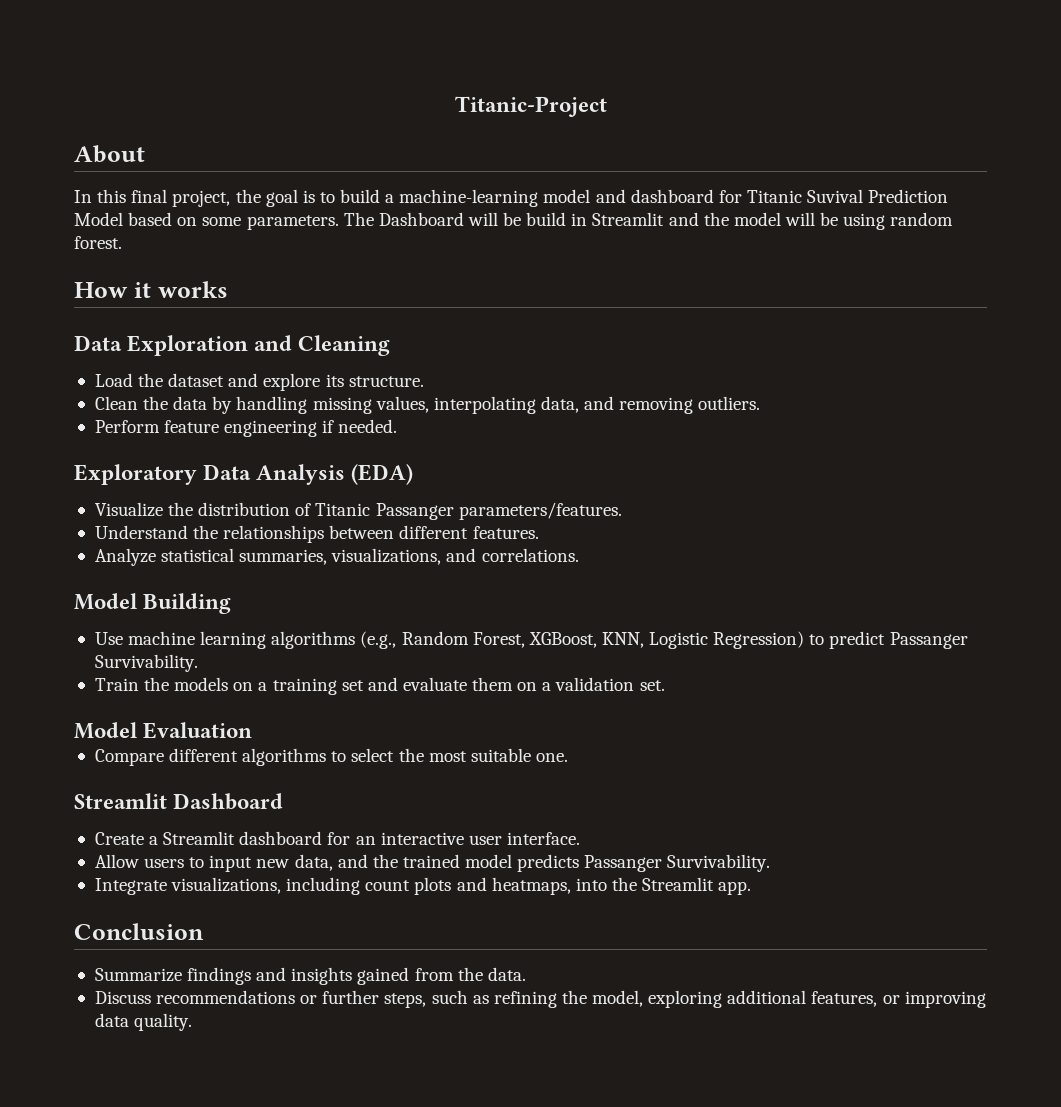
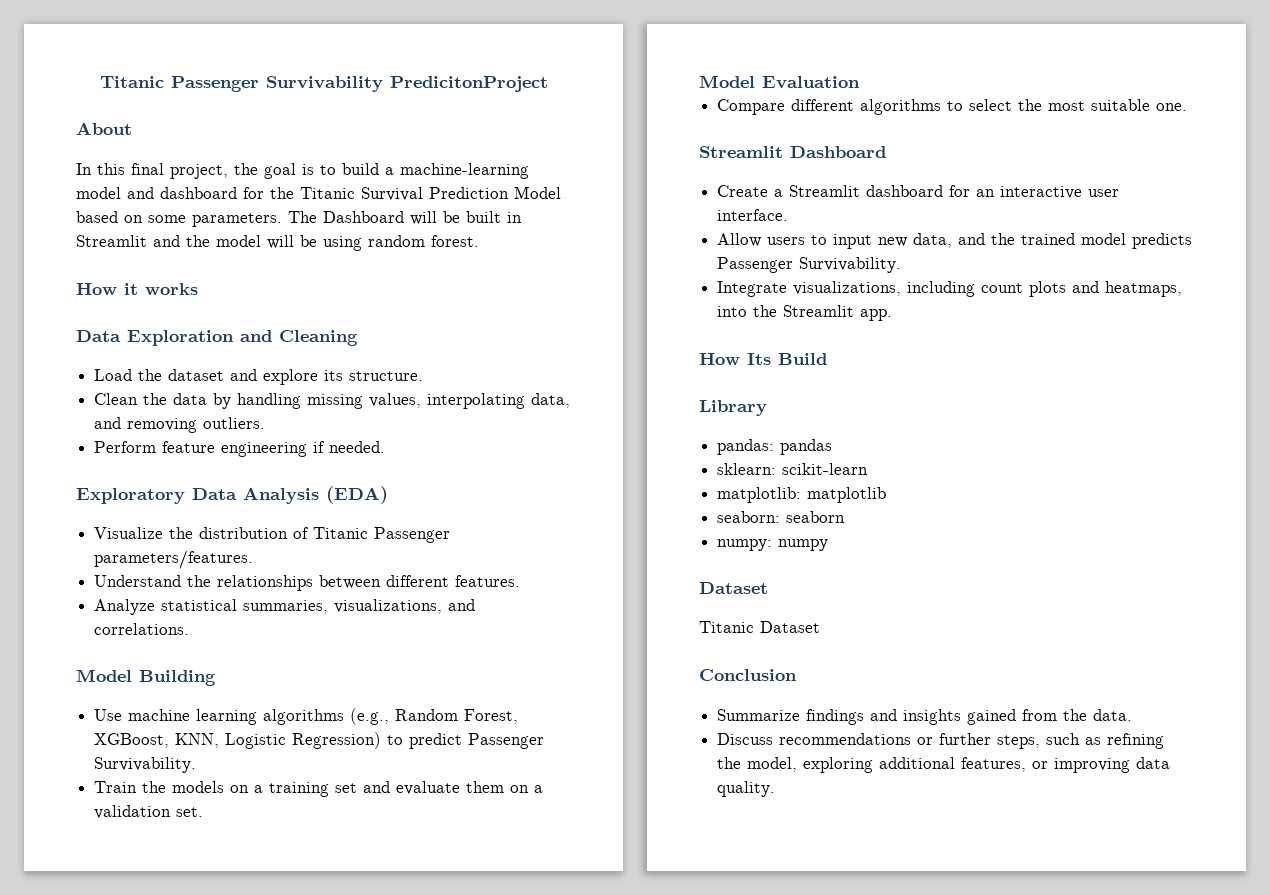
[454,96,607,117] Titanic-Project -> [99,76,548,92] Titanic Passenger Survivability PredicitonProject
[746,189,864,203] Titanic Suvival -> [270,187,423,201] the Titanic Survival
[526,212,567,226] build -> [466,211,501,223] built
[375,503,454,520] Passanger -> [374,527,451,543] Passenger
[889,632,968,649] Passanger -> [468,733,545,749] Passenger
[584,855,663,872] Passanger -> [717,257,794,273] Passenger
(752, 888) none -> [699,353,827,365] [699,400,767,416] [717,439,833,455] [717,463,869,475] [717,487,887,503] [717,511,846,523] [717,539,829,551] [699,582,768,594] [699,621,820,633] // How Its Build // Library // pandas: pandas // sklearn: scikit-learn // matplotlib: matplotlib // seaborn: seaborn // numpy: numpy // Dataset // Titanic Dataset

